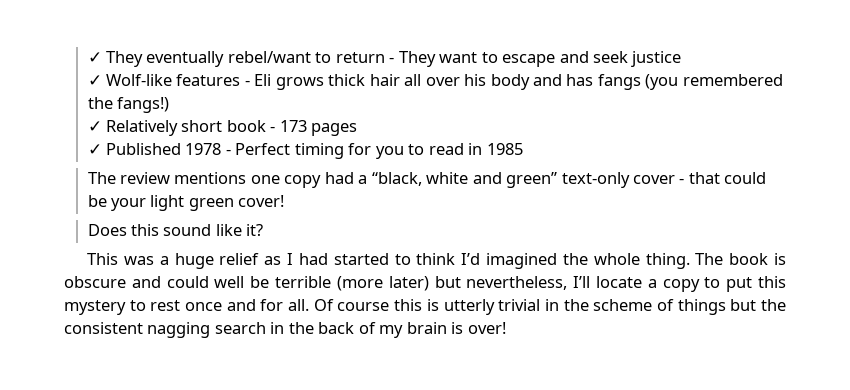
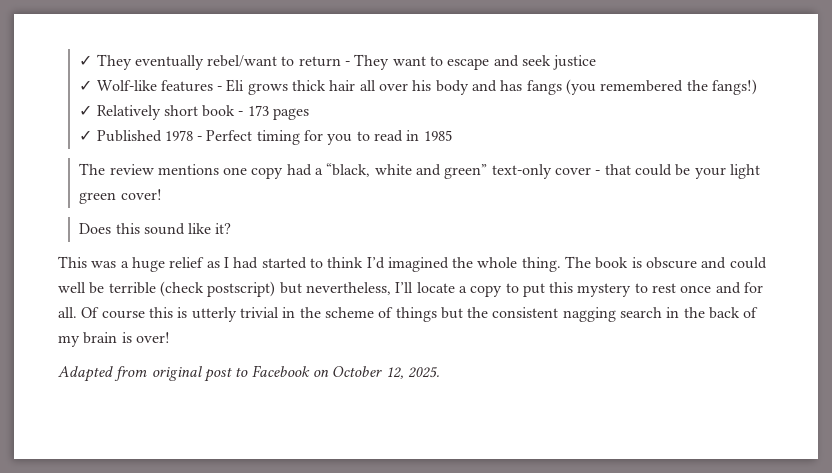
[336,276,429,291] (more later) -> [159,281,276,297] (check postscript)
(506, 328) none -> [58,365,440,382] // Adapted from original post to Facebook on October 12, 2025.

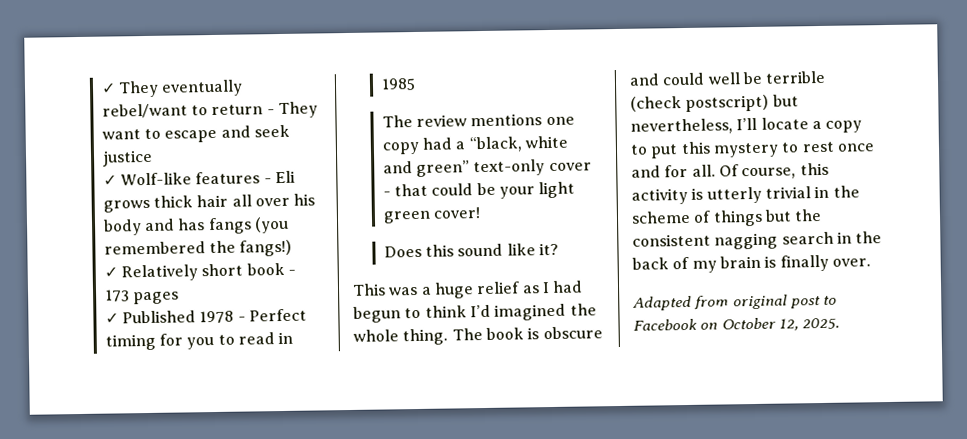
[261,257,307,269] started -> [353,306,401,323] begun
[101,307,173,319] course this -> [741,162,829,180] [631,187,688,205] course, this activity
[135,332,170,343] over! -> [779,254,871,272] finally over.

